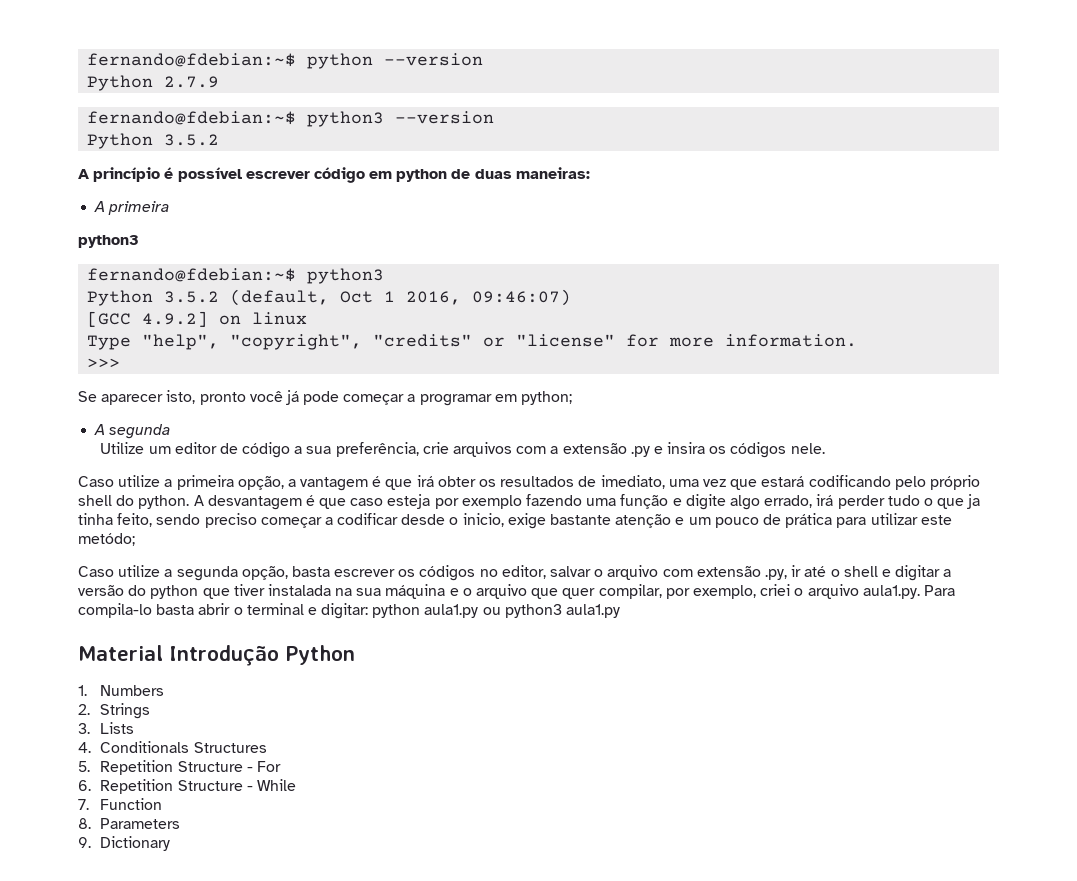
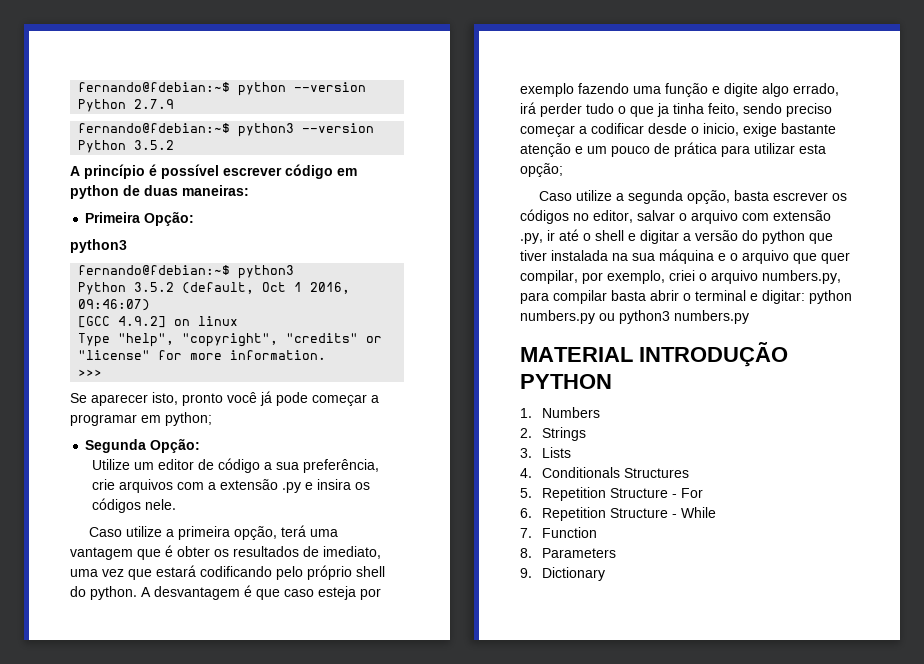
[94,201,170,215] A primeira -> [85,211,195,226] Primeira Opção:
[94,424,171,439] A segunda -> [85,438,201,453] Segunda Opção:
[287,475,434,491] a vantagem é que irá -> [281,525,339,537] [70,545,173,560] terá uma vantagem que é
[920,515,952,525] [78,533,135,546] este metódo; -> [799,144,826,154] [520,163,563,177] esta opção;
[862,585,955,599] [78,603,152,618] aula1.py. Para compila-lo -> [762,270,841,284] [520,290,607,304] numbers.py, para compilar
[424,604,479,618] aula1.py -> [520,310,595,324] numbers.py
[566,604,621,618] [78,645,355,666] aula1.py // Material Introdução Python -> [674,310,749,324] [520,342,788,367] [520,374,612,389] numbers.py // MATERIAL INTRODUÇÃO PYTHON

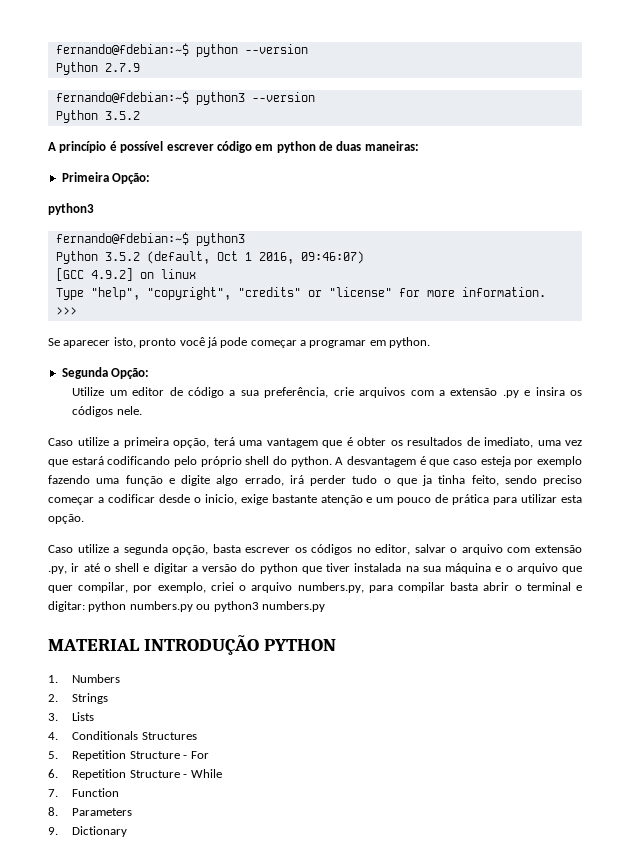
[165,412,212,426] python; -> [389,337,431,348] python.
[520,163,563,177] opção; -> [48,514,84,524] opção.

